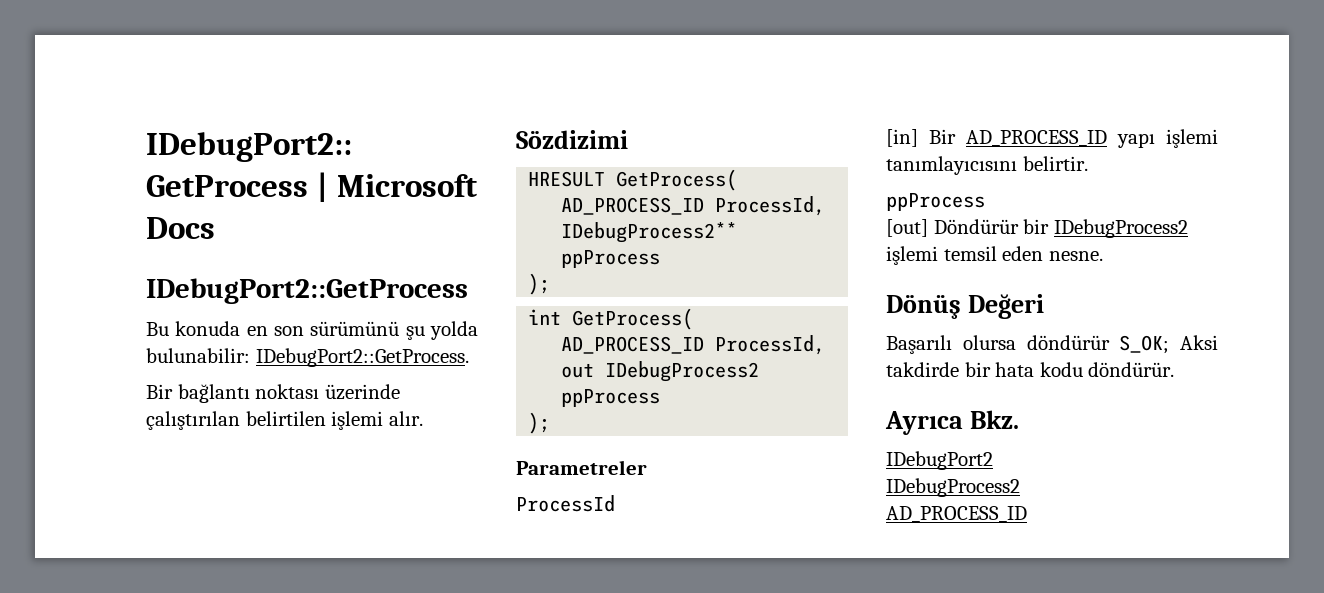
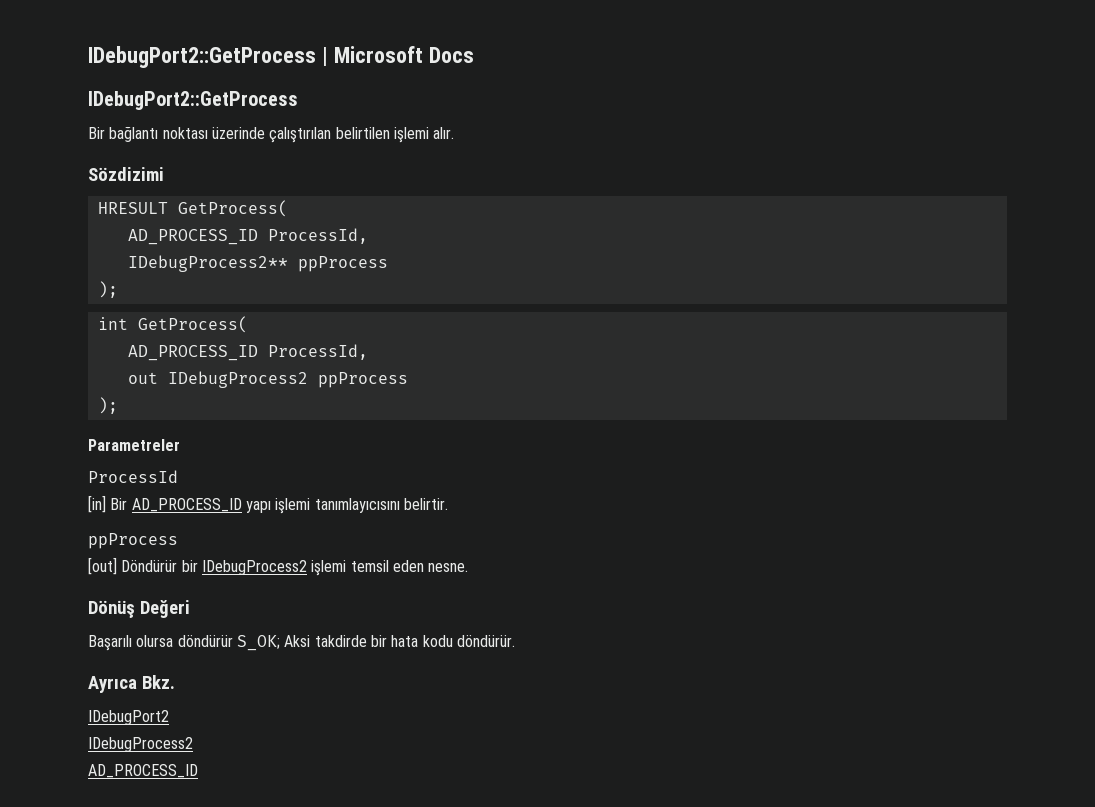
[146,321,478,340] [146,348,469,367] // Bu konuda en son sürümünü şu yolda bulunabilir: IDebugPort2::GetProcess. -> (298, 100) none

